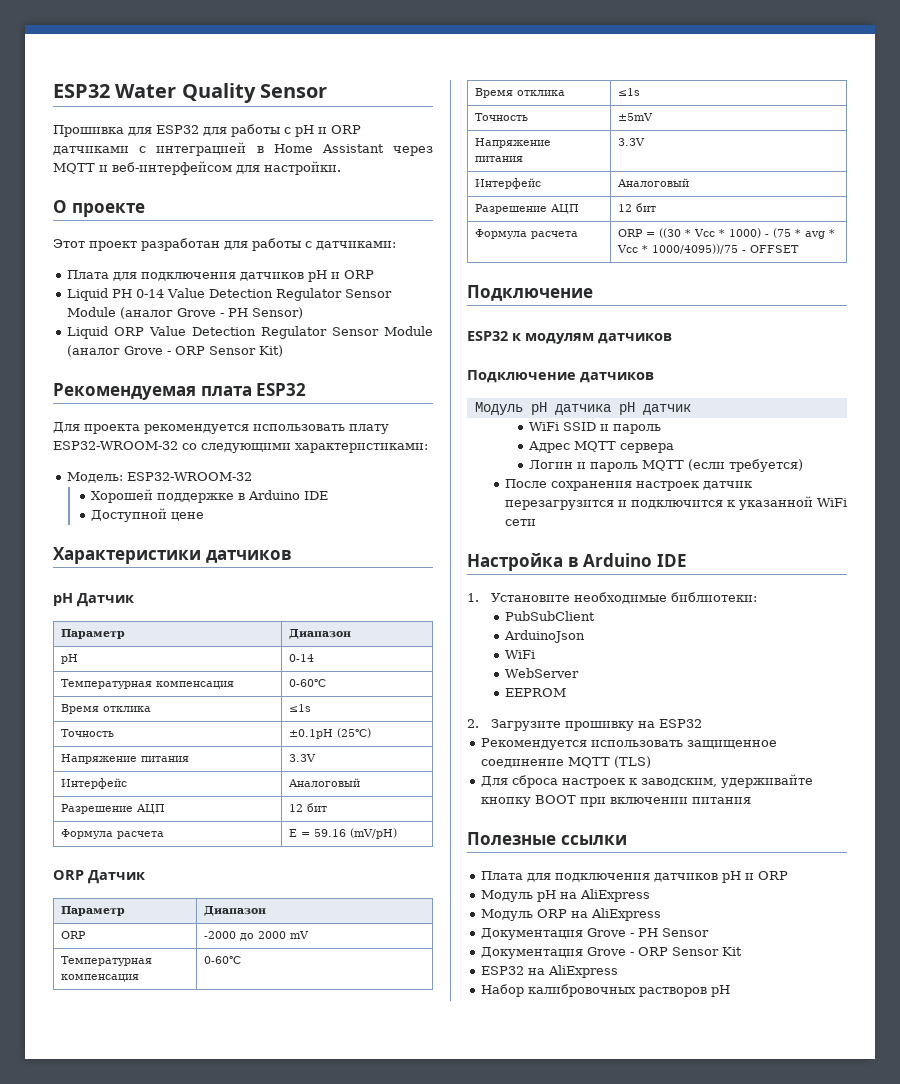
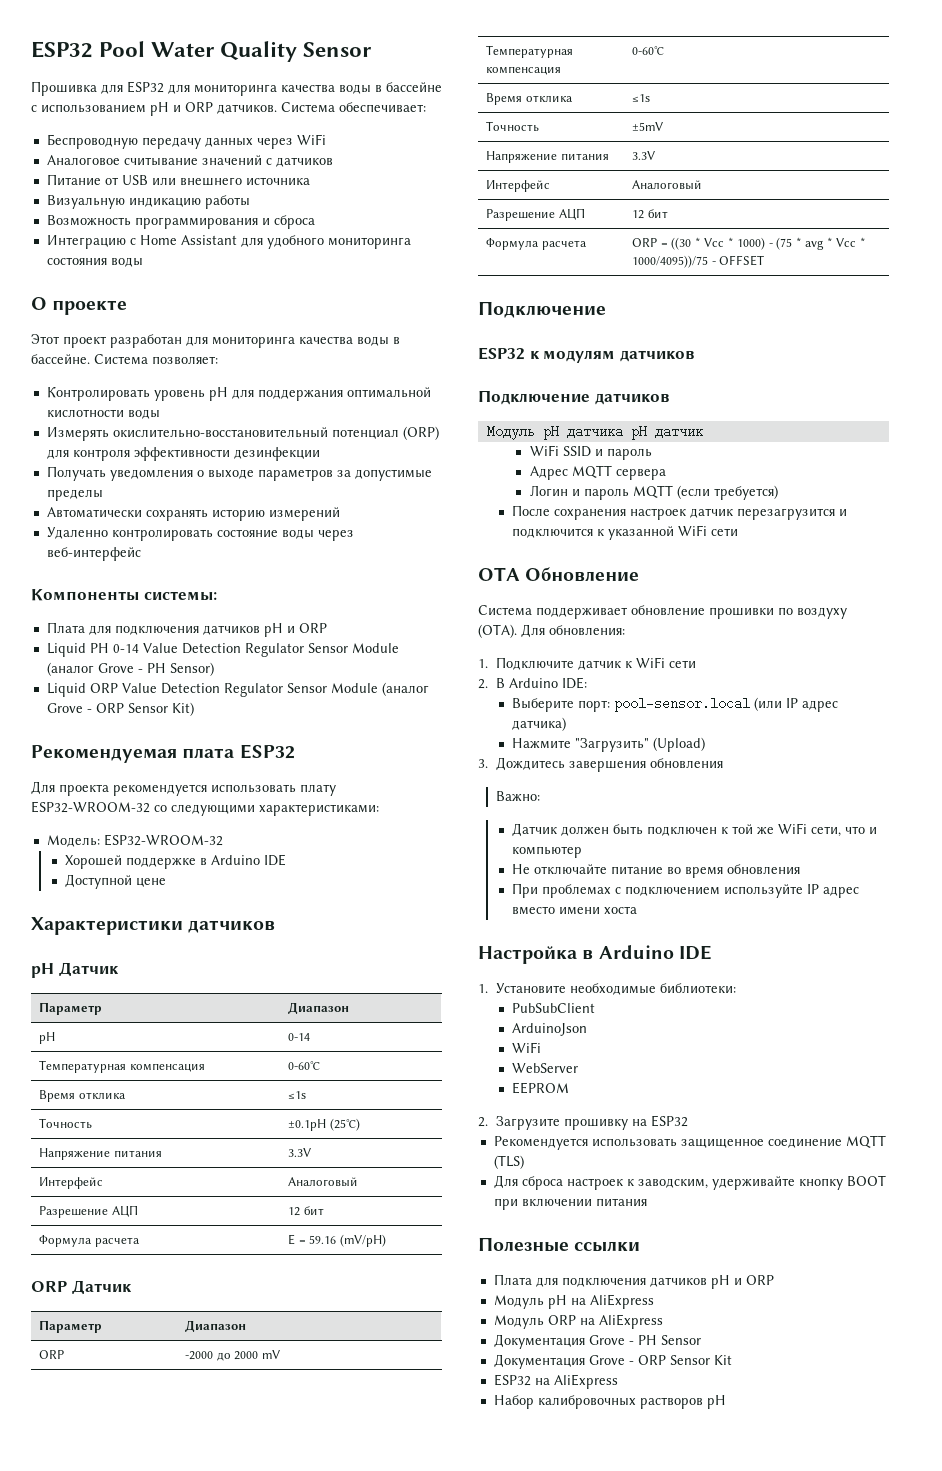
[53,84,110,98] ESP32 -> [31,41,146,58] ESP32 Pool
[231,124,361,137] [53,142,433,156] [53,161,341,175] работы с pH и ORP датчиками с интеграцией в Home Assistant через MQTT и веб-интерфейсом для настройки. -> [194,82,442,96] [31,102,426,116] [46,134,326,149] [46,155,333,167] [46,174,310,186] [46,195,250,209] [46,215,315,229] [46,235,411,249] [46,257,143,267] мониторинга качества воды в бассейне с использованием pH и ORP датчиков. Система обеспечивает: // Беспроводную передачу данных через WiFi // Аналоговое считывание значений с датчиков // Питание от USB или внешнего источника // Визуальную индикацию работы // Возможность программирования и сброса // Интеграцию с Home Assistant для удобного мониторинга состояния воды
[252,238,396,251] работы с датчиками: -> [212,336,400,348] [31,354,218,365] [46,387,431,401] [46,409,160,419] [46,426,439,441] [46,447,320,461] [46,466,432,481] [46,489,103,501] [46,507,340,521] [46,527,354,541] [46,547,141,561] [31,589,217,601] мониторинга качества воды в бассейне. Система позволяет: // Контролировать уровень pH для поддержания оптимальной кислотности воды // Измерять окислительно-восстановительный потенциал (ORP) для контроля эффективности дезинфекции // Получать уведомления о выходе параметров за допустимые пределы // Автоматически сохранять историю измерений // Удаленно контролировать состояние воды через веб-интерфейс // Компоненты системы:
(536, 522) none -> [478,567,640,582] [478,605,847,619] [478,624,625,638] [478,657,696,670] [478,677,587,689] [511,697,838,712] [511,717,566,731] [511,737,705,752] [478,757,723,772] [495,791,540,801] [511,823,877,837] [511,846,582,858] [511,864,800,878] [511,883,859,898] [511,906,637,915] // OTA Обновление // Система поддерживает обновление прошивки по воздуху (OTA). Для обновления: // 1. Подключите датчик к WiFi сети // 2. В Arduino IDE: // Выберите порт: pool-sensor.local (или IP адрес датчика) // Нажмите "Загрузить" (Upload) // 3. Дождитесь завершения обновления // Важно: // Датчик должен быть подключен к той же WiFi сети, что и компьютер // Не отключайте питание во время обновления // При проблемах с подключением используйте IP адрес вместо имени хоста

